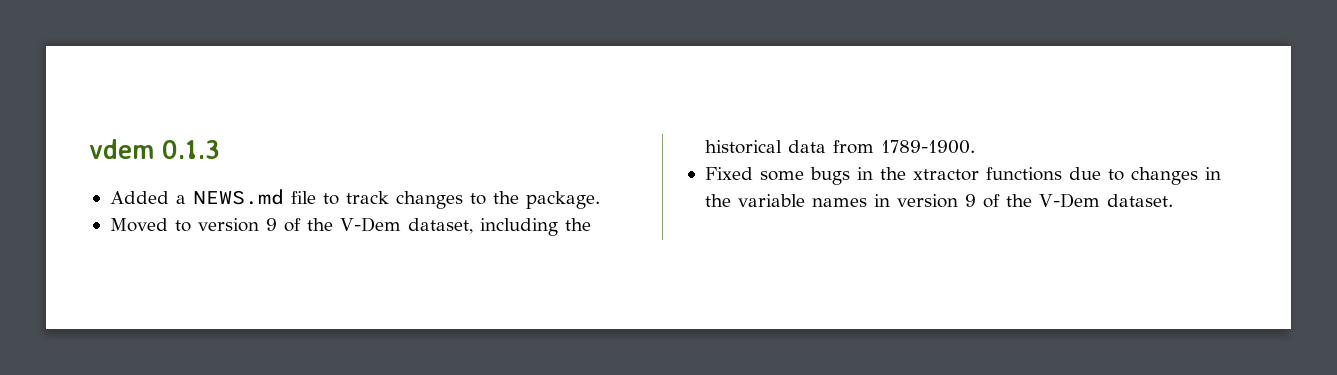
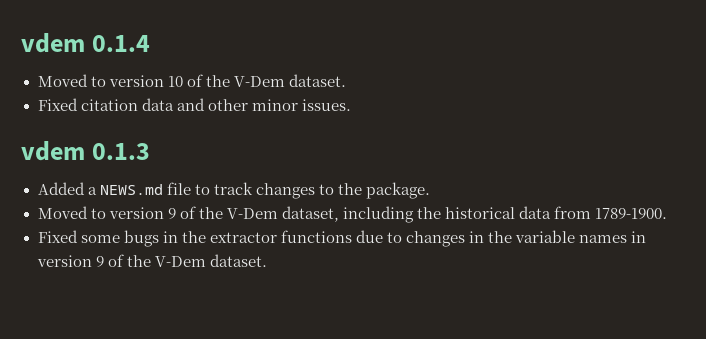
[89,139,154,159] vdem -> [21,33,151,53] [37,74,346,87] [37,98,351,111] [21,141,85,161] vdem 0.1.4 // Moved to version 10 of the V-Dem dataset. // Fixed citation data and other minor issues. // vdem
[912,169,979,181] xtractor -> [209,232,277,243] extractor

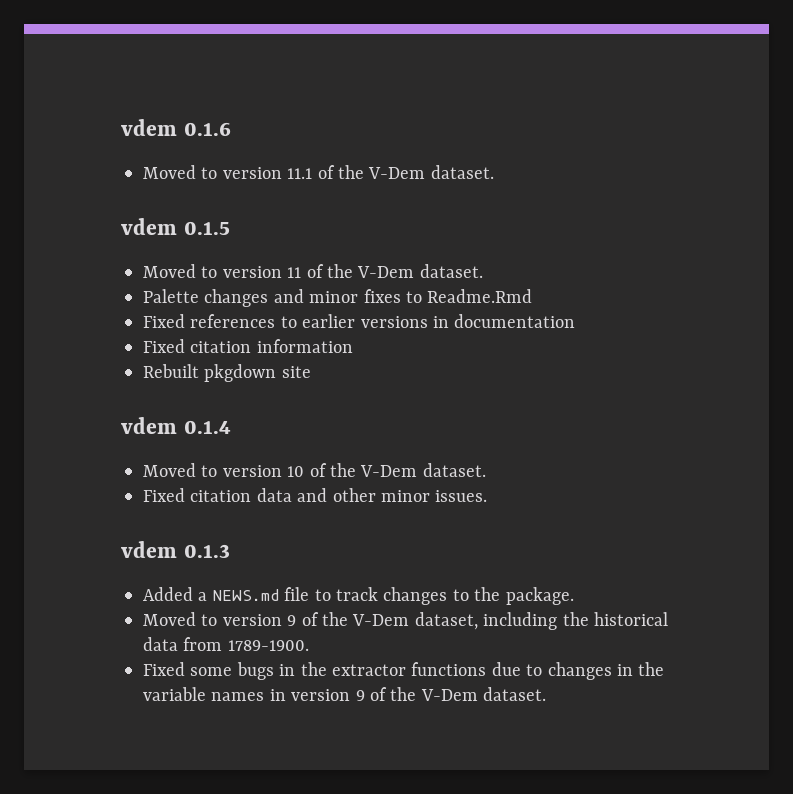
[21,33,85,53] vdem -> [121,119,231,136] [143,165,494,179] [121,218,230,235] [143,264,483,278] [143,289,533,307] [143,314,576,328] [143,339,353,353] [143,364,311,382] [121,417,177,434] vdem 0.1.6 // Moved to version 11.1 of the V-Dem dataset. // vdem 0.1.5 // Moved to version 11 of the V-Dem dataset. // Palette changes and minor fixes to Readme.Rmd // Fixed references to earlier versions in documentation // Fixed citation information // Rebuilt pkgdown site // vdem

